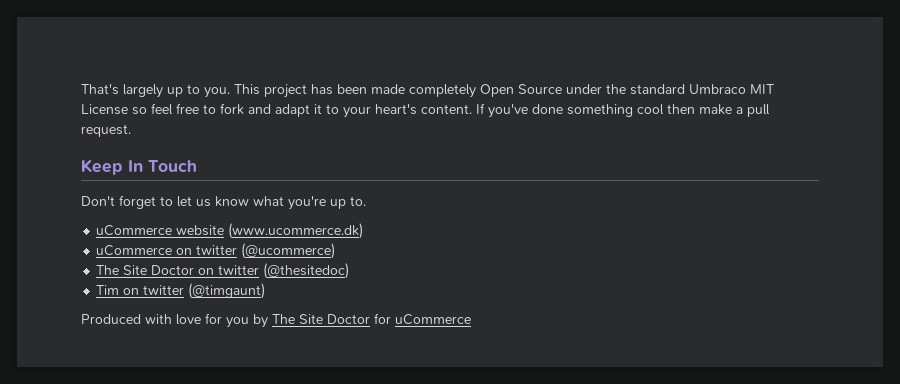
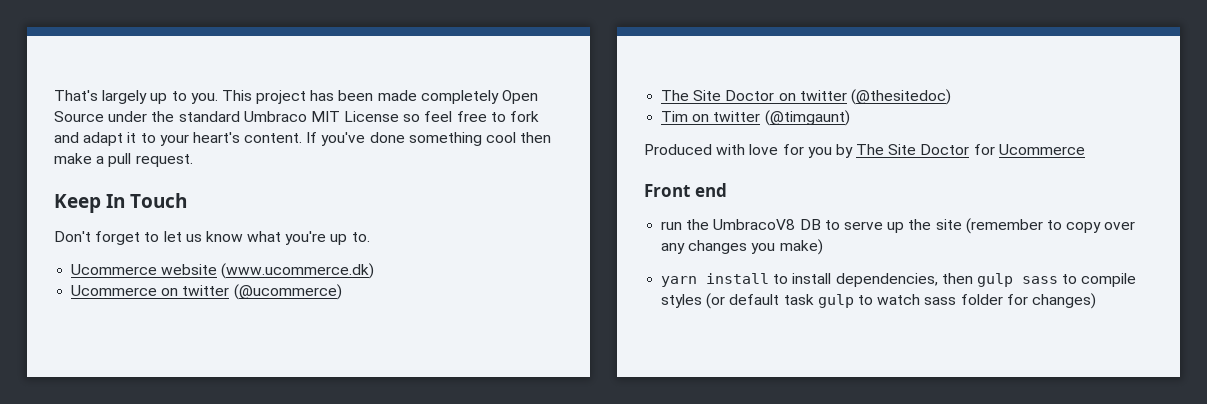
[96,225,173,236] uCommerce -> [71,264,158,275] Ucommerce
[96,245,173,256] uCommerce -> [71,285,158,296] Ucommerce
[395,314,471,325] uCommerce -> [998,144,1085,155] [644,183,727,197] [661,218,1136,234] [661,239,823,255] [661,273,1137,287] [661,293,1096,309] Ucommerce // Front end // run the UmbracoV8 DB to serve up the site (remember to copy over any changes you make) // yarn install to install dependencies, then gulp sass to compile styles (or default task gulp to watch sass folder for changes)

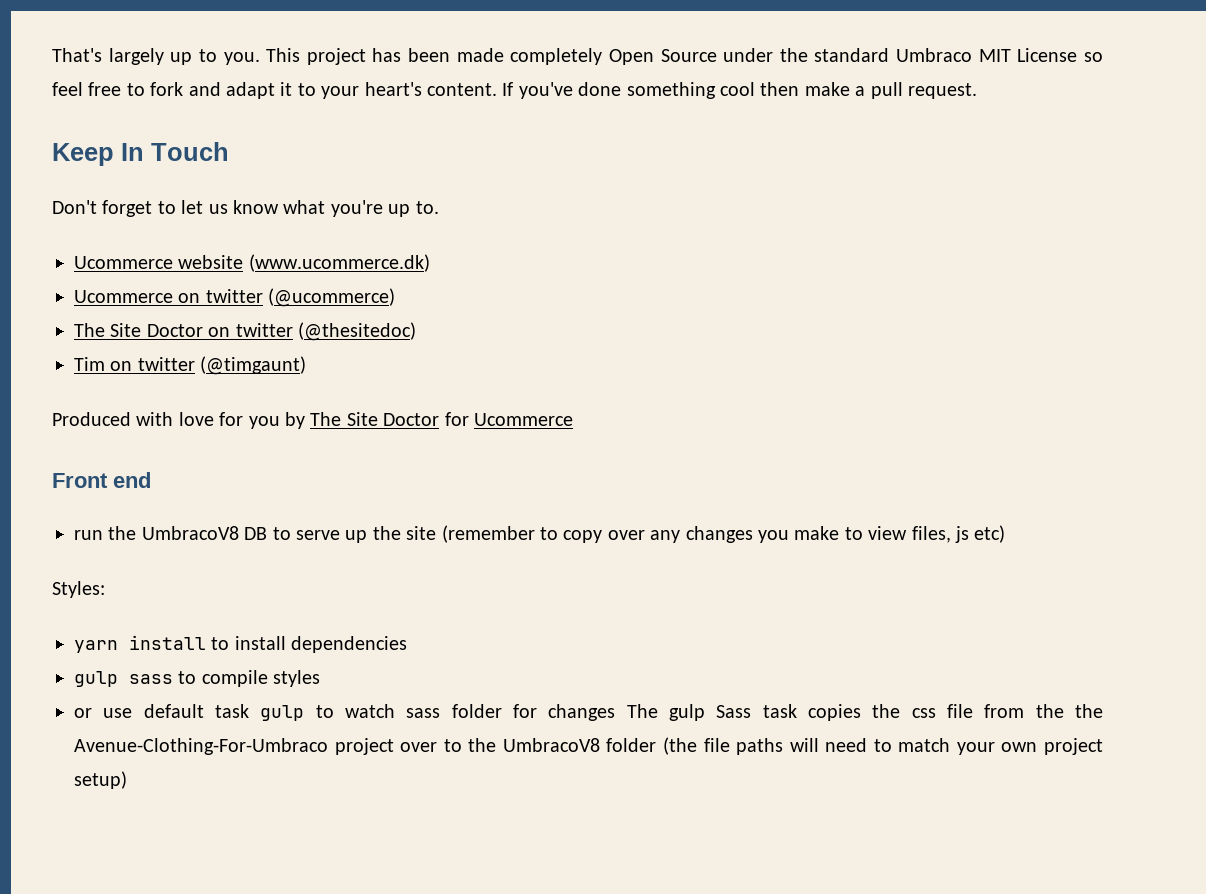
[779,239,823,255] make) -> [794,525,1006,543] [52,581,105,598] make to view files, js etc) // Styles:
[835,273,973,287] dependencies, then -> [291,636,408,653] dependencies //
[706,293,726,309] (or -> [74,708,133,718] // or use
[1031,293,1096,309] changes) -> [548,704,1104,721] [74,737,1103,755] [74,771,127,789] changes The gulp Sass task copies the css file from the the Avenue-Clothing-For-Umbraco project over to the UmbracoV8 folder (the file paths will need to match your own project setup)

